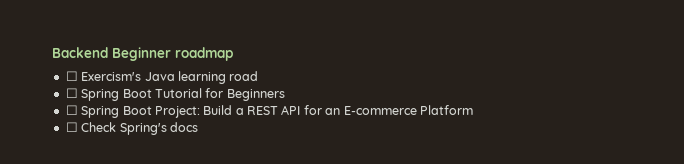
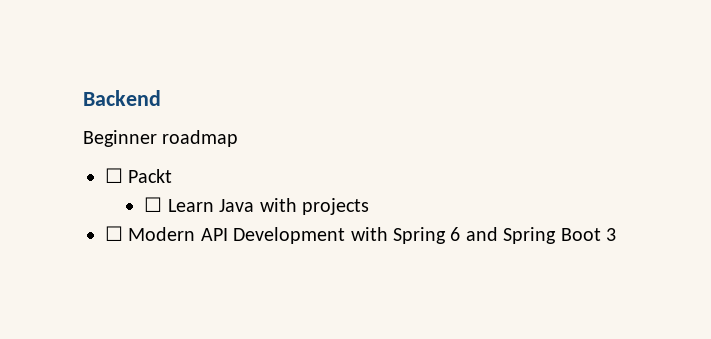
(108, 52) none -> (161, 98) //
[81,71,259,84] [65,88,285,101] [65,105,473,118] [65,122,198,135] Exercism's Java learning road // ☐ Spring Boot Tutorial for Beginners // ☐ Spring Boot Project: Build a REST API for an E-commerce Platform // ☐ Check Spring's docs -> [128,169,173,183] [144,197,369,215] [105,226,616,244] Packt // ☐ Learn Java with projects // ☐ Modern API Development with Spring 6 and Spring Boot 3

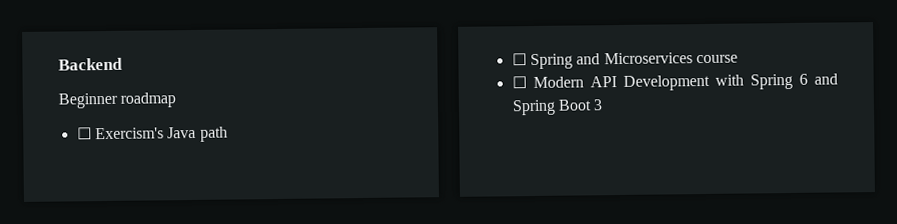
[128,169,173,183] [144,197,369,215] Packt // ☐ Learn Java with projects -> [94,126,228,142] [511,52,738,70] Exercism's Java path // ☐ Spring and Microservices course

